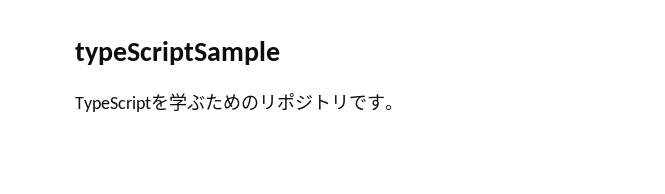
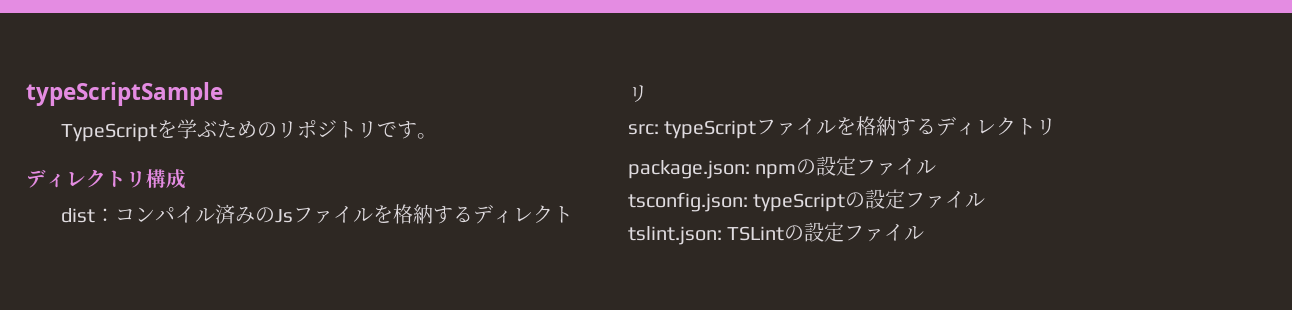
(403, 107) none -> [26,169,186,189] [61,204,574,224] [628,85,648,102] [628,116,1057,139] [628,156,937,179] [628,189,986,212] [628,222,925,245] // ディレクトリ構成 // dist：コンパイル済みのJsファイルを格納するディレクトリ // src: typeScriptファイルを格納するディレクトリ // package.json: npmの設定ファイル // tsconfig.json: typeScriptの設定ファイル // tslint.json: TSLintの設定ファイル

